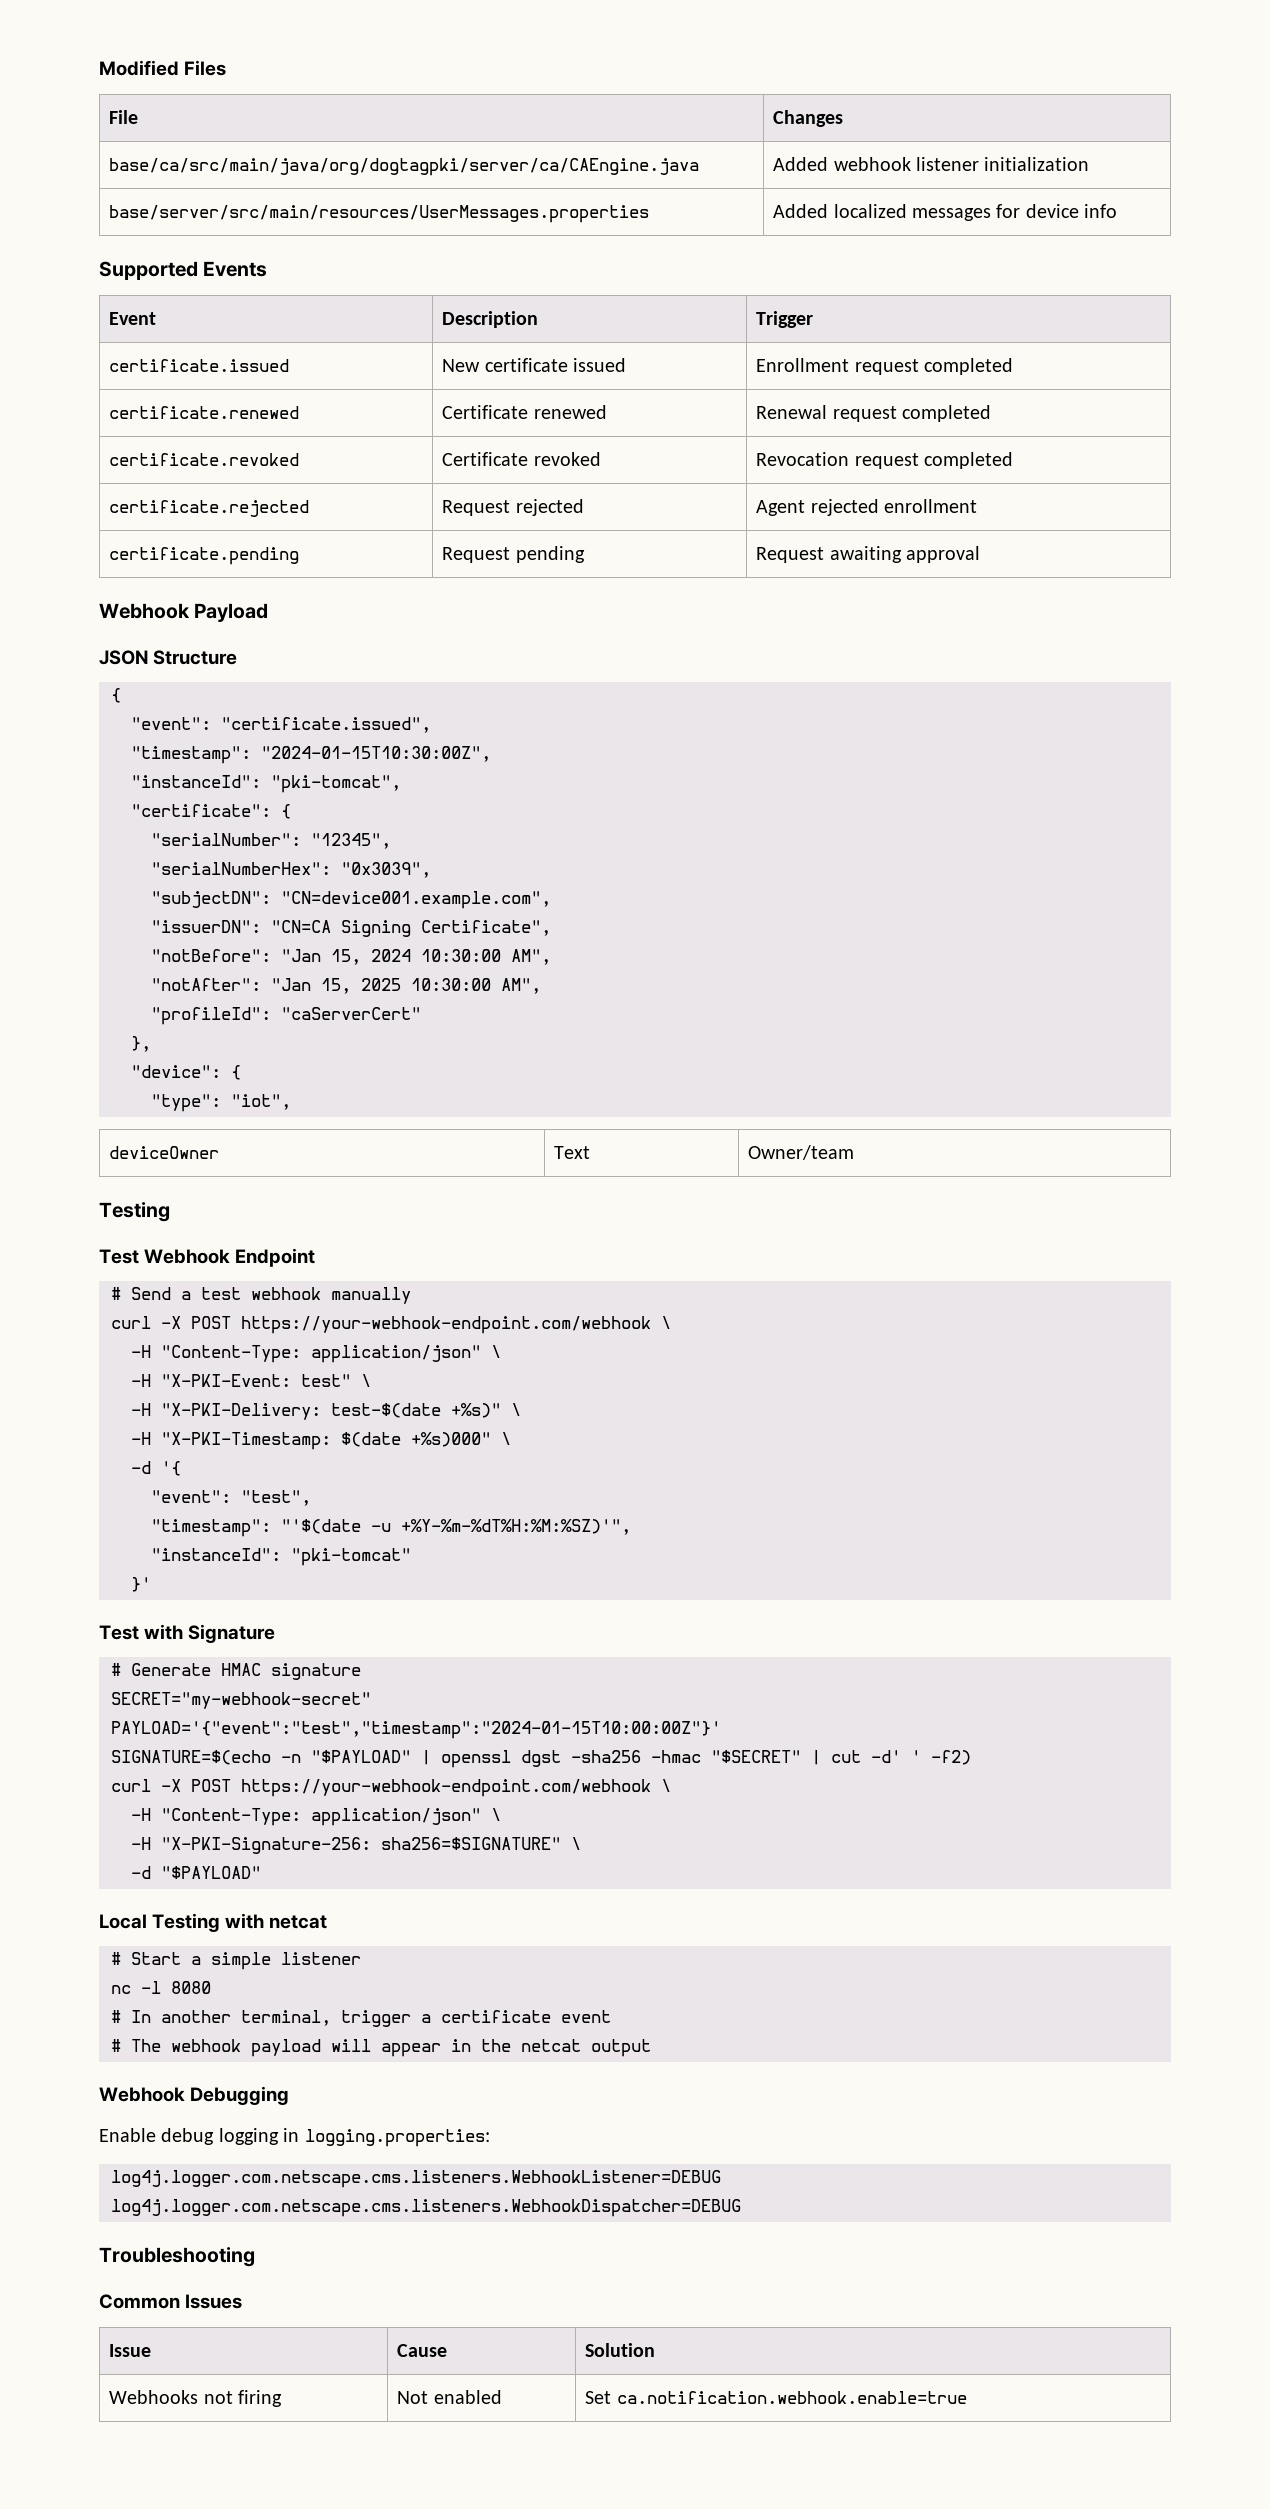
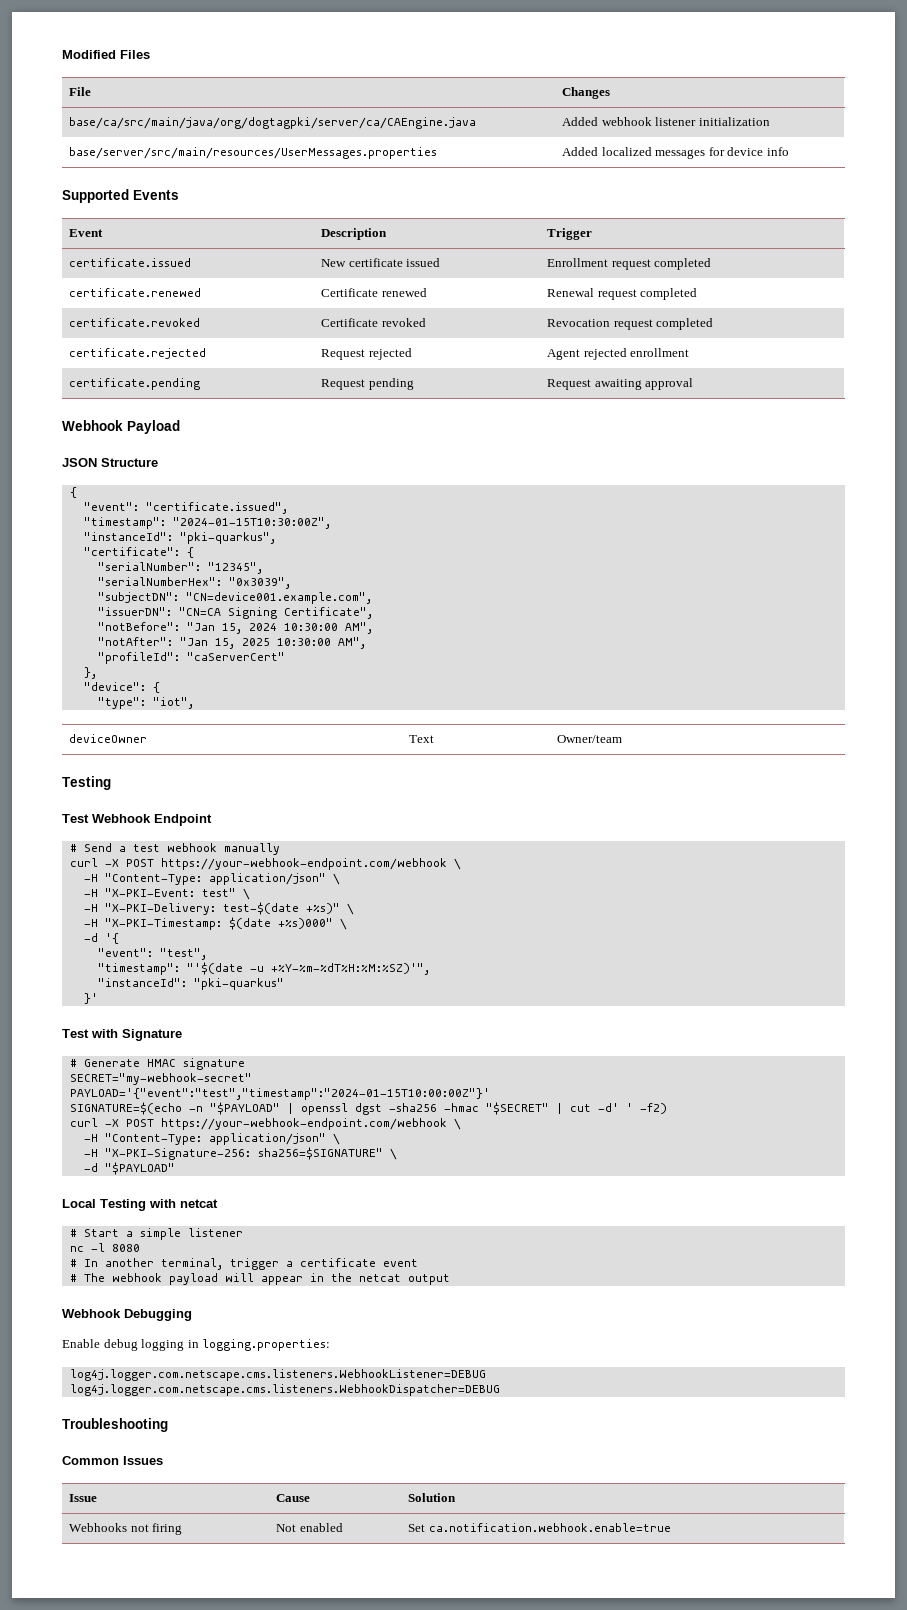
[271,775,401,793] "pki-tomcat", -> [179,532,276,544] "pki-quarkus",
[291,1548,411,1566] "pki-tomcat" -> [193,978,284,990] "pki-quarkus"

